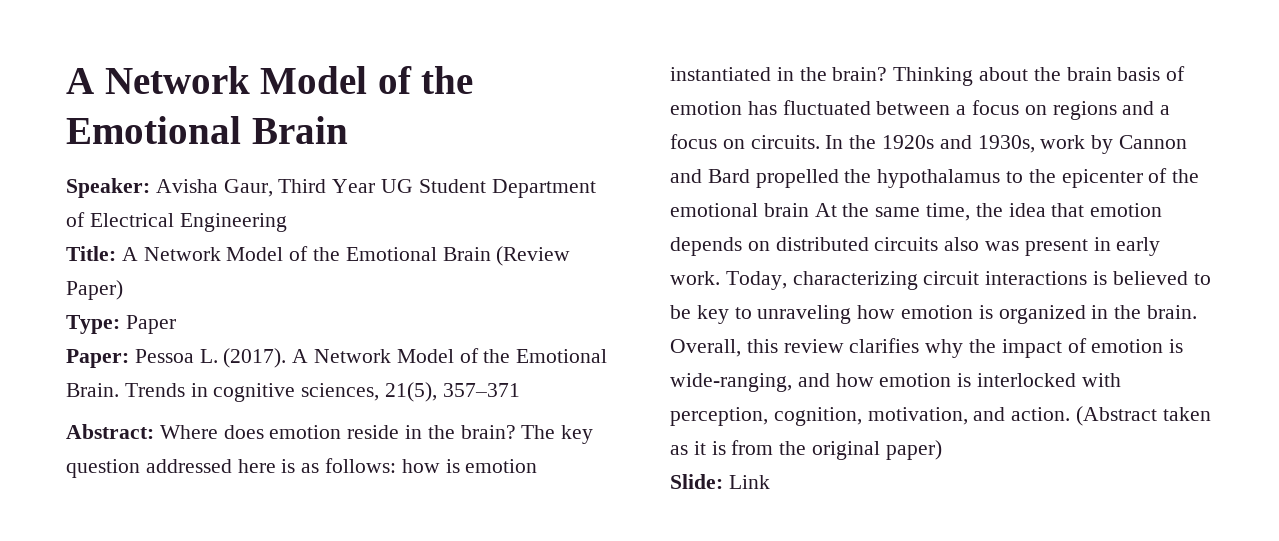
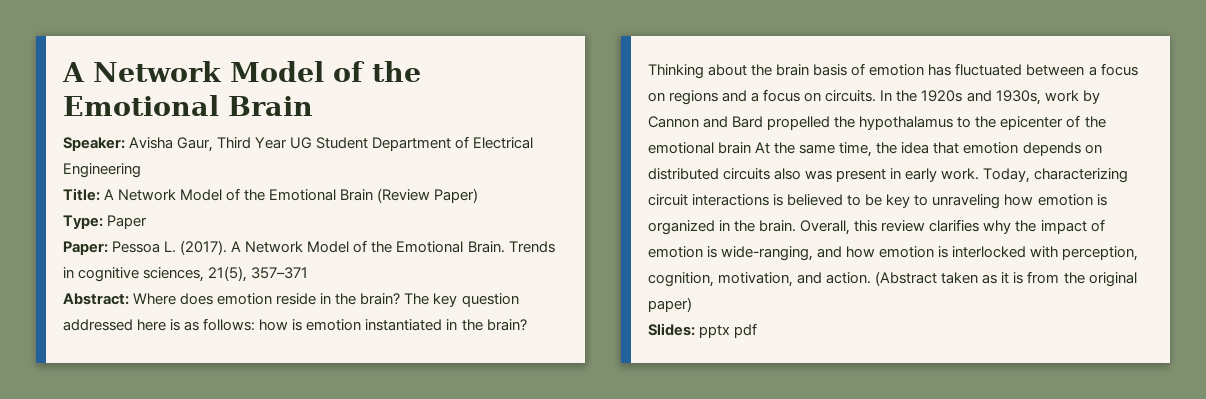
[670,474,770,489] Slide: Link -> [648,323,758,338] Slides: pptx pdf

